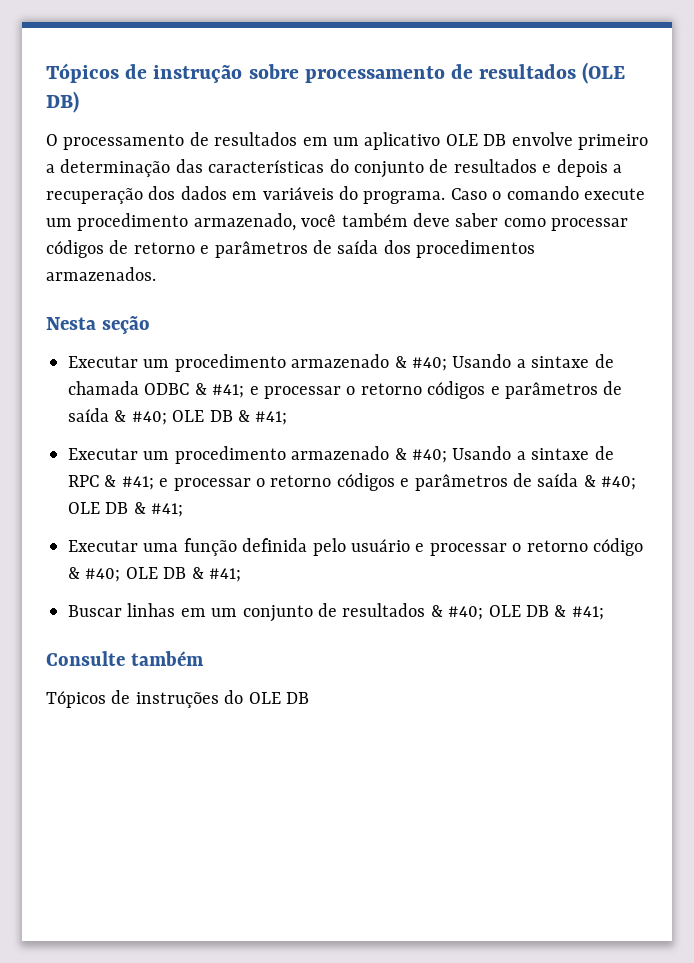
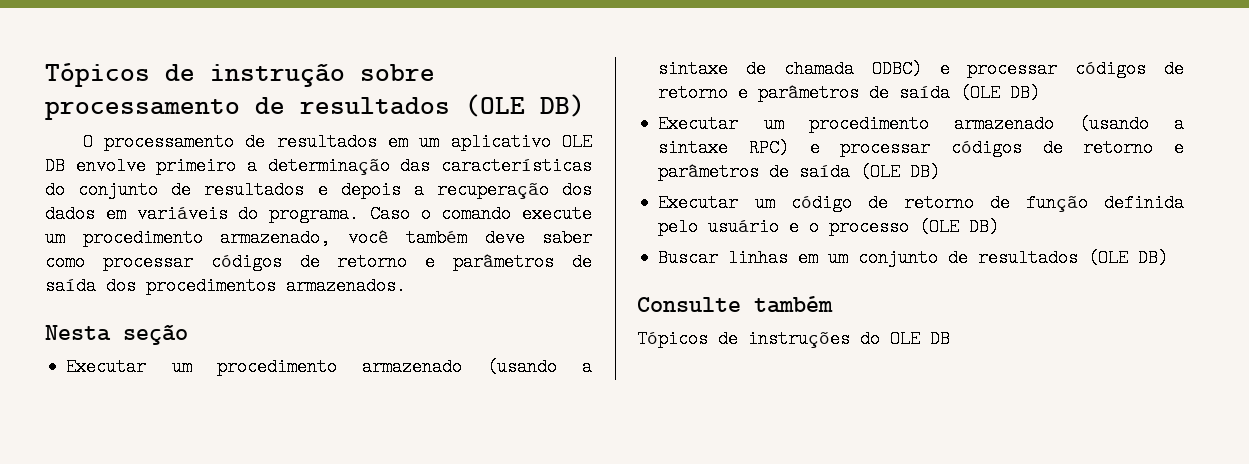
[394,354,512,371] & #40; Usando -> [486,358,557,376] (usando
[144,381,623,399] [68,408,288,425] [68,446,614,464] [68,473,637,491] [68,502,184,517] [68,540,179,552] ODBC & #41; e processar o retorno códigos e parâmetros de saída & #40; OLE DB & #41; // Executar um procedimento armazenado & #40; Usando a sintaxe de RPC & #41; e processar o retorno códigos e parâmetros de saída & #40; OLE DB & #41; // Executar uma -> [871,60,1184,78] [658,84,1041,102] [658,115,1184,133] [658,139,1184,157] [658,163,941,181] [658,194,1010,212] ODBC) e processar códigos de retorno e parâmetros de saída (OLE DB) // Executar um procedimento armazenado (usando a sintaxe RPC) e processar códigos de retorno e parâmetros de saída (OLE DB) // Executar um código de retorno de
[429,538,643,556] [68,567,242,582] processar o retorno código & #40; OLE DB & #41; -> [809,218,1000,236] o processo (OLE DB)
[430,605,604,620] & #40; OLE DB & #41; -> [1088,249,1169,267] (OLE DB)

